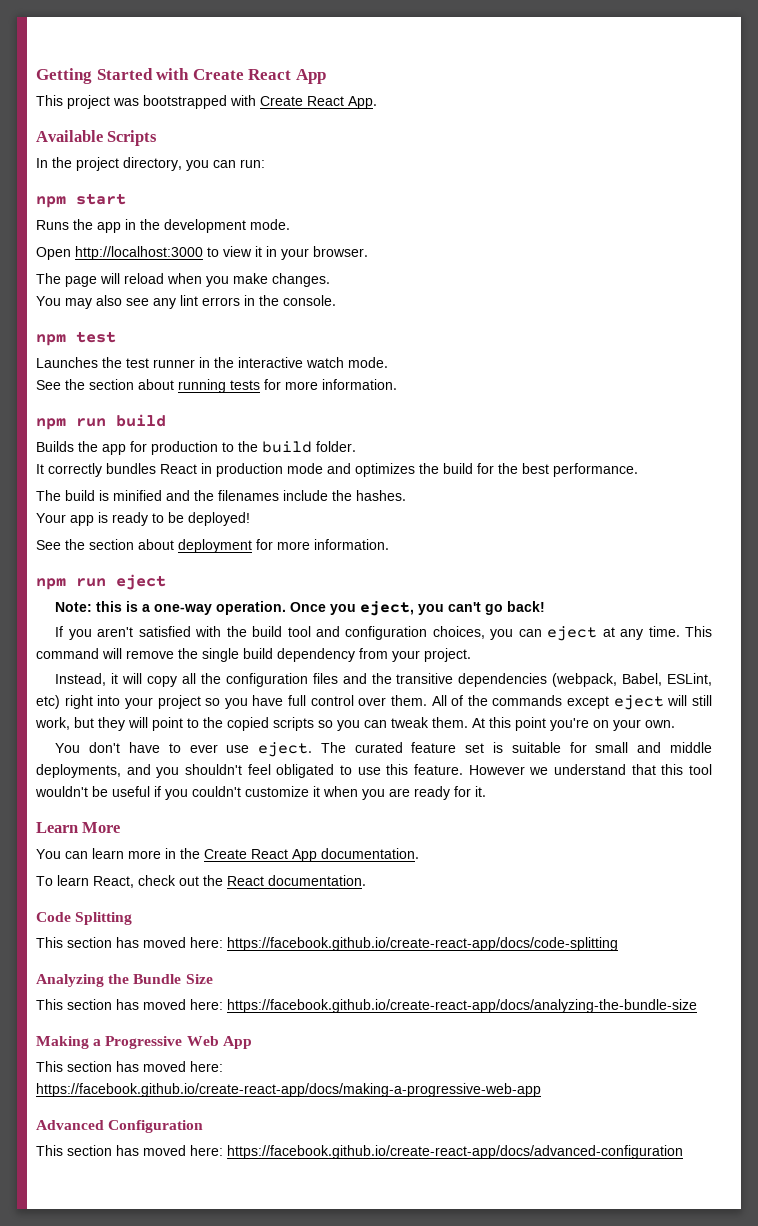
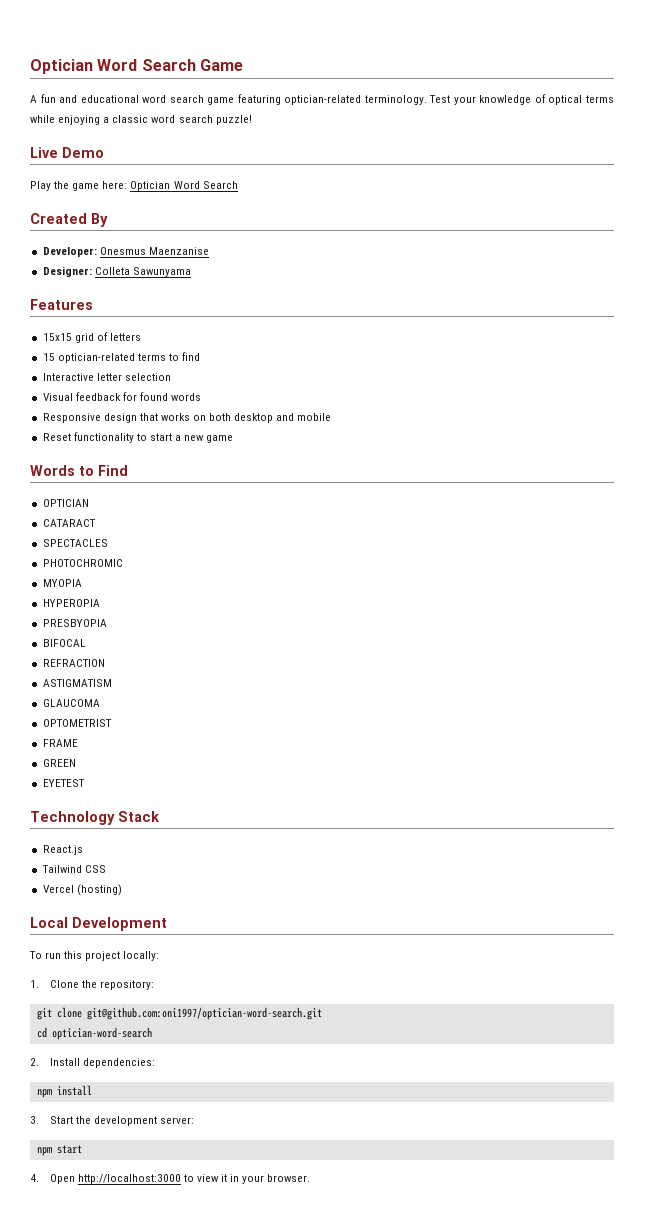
[36,68,326,84] [36,95,377,109] [36,130,158,146] [36,157,265,171] [36,193,126,208] [36,219,290,233] Getting Started with Create React App // This project was bootstrapped with Create React App. // Available Scripts // In the project directory, you can run: // npm start // Runs the app in the development mode. // -> [30,59,243,74] [30,94,614,105] [30,115,252,125] [30,147,104,158] [30,181,238,191] [30,213,108,227] [42,247,209,257] [42,266,191,277] [30,299,93,310] [42,332,141,343] [42,352,201,363] [42,373,171,381] [42,392,202,401] [42,413,332,423] [42,432,234,443] [30,465,128,476] [42,499,89,507] [42,519,96,527] [42,539,108,547] [42,559,123,567] [42,579,82,587] [42,599,100,607] [42,619,107,627] [42,639,86,647] [42,659,105,667] [42,679,112,687] [42,699,100,707] [42,719,112,727] [42,739,78,747] [42,759,76,767] [42,779,85,787] [30,811,160,825] [42,845,83,855] [41,865,106,873] [42,884,122,896] [30,917,167,931] [29,951,160,961] [30,980,154,990] [36,1007,322,1020] [36,1027,152,1040] [30,1058,155,1068] [36,1085,92,1098] [30,1116,194,1126] [36,1145,82,1156] [30,1174,39,1182] Optician Word Search Game // A fun and educational word search game featuring optician-related terminology. Test your knowledge of optical terms while enjoying a classic word search puzzle! // Live Demo // Play the game here: Optician Word Search // Created By // Developer: Onesmus Maenzanise // Designer: Colleta Sawunyama // Features // 15x15 grid of letters // 15 optician-related terms to find // Interactive letter selection // Visual feedback for found words // Responsive design that works on both desktop and mobile // Reset functionality to start a new game // Words to Find // OPTICIAN // CATARACT // SPECTACLES // PHOTOCHROMIC // MYOPIA // HYPEROPIA // PRESBYOPIA // BIFOCAL // REFRACTION // ASTIGMATISM // GLAUCOMA // OPTOMETRIST // FRAME // GREEN // EYETEST // Technology Stack // React.js // Tailwind CSS // Vercel (hosting) // Local Development // To run this project locally: // 1. Clone the repository: // git clone git@github.com:oni1997/optician-word-search.git // cd optician-word-search // 2. Install dependencies: // npm install // 3. Start the development server: // npm start // 4.
[36,273,330,287] [36,295,336,309] [36,331,116,346] [36,357,388,368] [36,379,397,393] [36,414,166,430] [36,441,356,455] [36,463,638,477] [36,490,406,501] [36,512,250,526] [36,539,389,553] [36,574,166,590] [55,601,546,616] [55,626,712,641] [36,648,471,662] [55,673,712,687] [36,695,713,710] [35,717,675,731] [55,742,712,757] [36,764,712,778] [35,786,486,800] [36,822,121,833] [36,848,419,862] [36,875,366,888] [36,912,133,925] [36,937,618,951] [36,974,213,987] [36,999,697,1013] [36,1036,252,1049] [36,1061,223,1072] [36,1083,541,1097] [36,1120,204,1133] [36,1145,683,1159] // The page will reload when you make changes. // You may also see any lint errors in the console. // npm test // Launches the test runner in the interactive watch mode. // See the section about running tests for more information. // npm run build // Builds the app for production to the build folder. // It correctly bundles React in production mode and optimizes the build for the best performance. // The build is minified and the filenames include the hashes. // Your app is ready to be deployed! // See the section about deployment for more information. // npm run eject // Note: this is a one-way operation. Once you eject, you can't go back! // If you aren't satisfied with the build tool and configuration choices, you can eject at any time. This command will remove the single build dependency from your project. // Instead, it will copy all the configuration files and the transitive dependencies (webpack, Babel, ESLint, etc) right into your project so you have full control over them. All of the commands except eject will still work, but they will point to the copied scripts so you can tweak them. At this point you're on your own. // You don't have to ever use eject. The curated feature set is suitable for small and middle deployments, and you shouldn't feel obligated to use this feature. However we understand that this tool wouldn't be useful if you couldn't customize it when you are ready for it. // Learn More // You can learn more in the Create React App documentation. // To learn React, check out the React documentation. // Code Splitting // This section has moved here: https://facebook.github.io/create-react-app/docs/code-splitting // Analyzing the Bundle Size // This section has moved here: https://facebook.github.io/create-react-app/docs/analyzing-the-bundle-size // Making a Progressive Web App // This section has moved here: https://facebook.github.io/create-react-app/docs/making-a-progressive-web-app // Advanced Configuration // This section has moved here: https://facebook.github.io/create-react-app/docs/advanced-configuration -> (311, 1178) none

